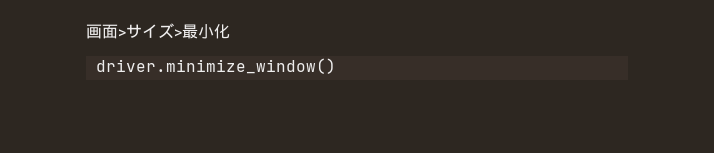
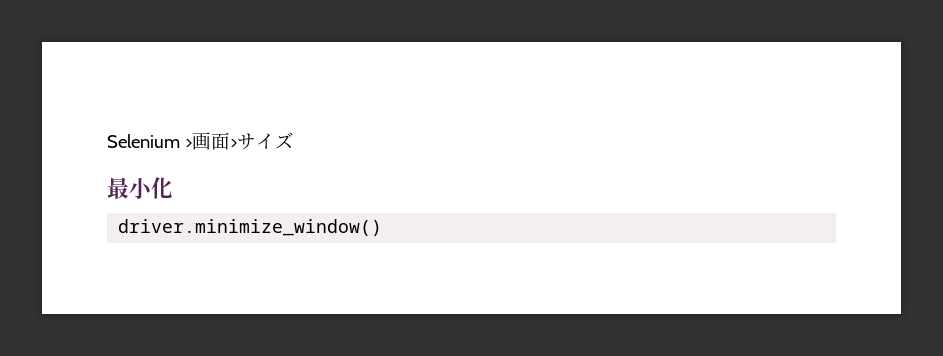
(86, 31) none -> [107,134,192,148] Selenium >
[174,29,182,37] > -> (294, 140) //

